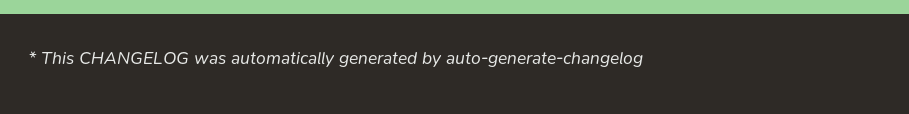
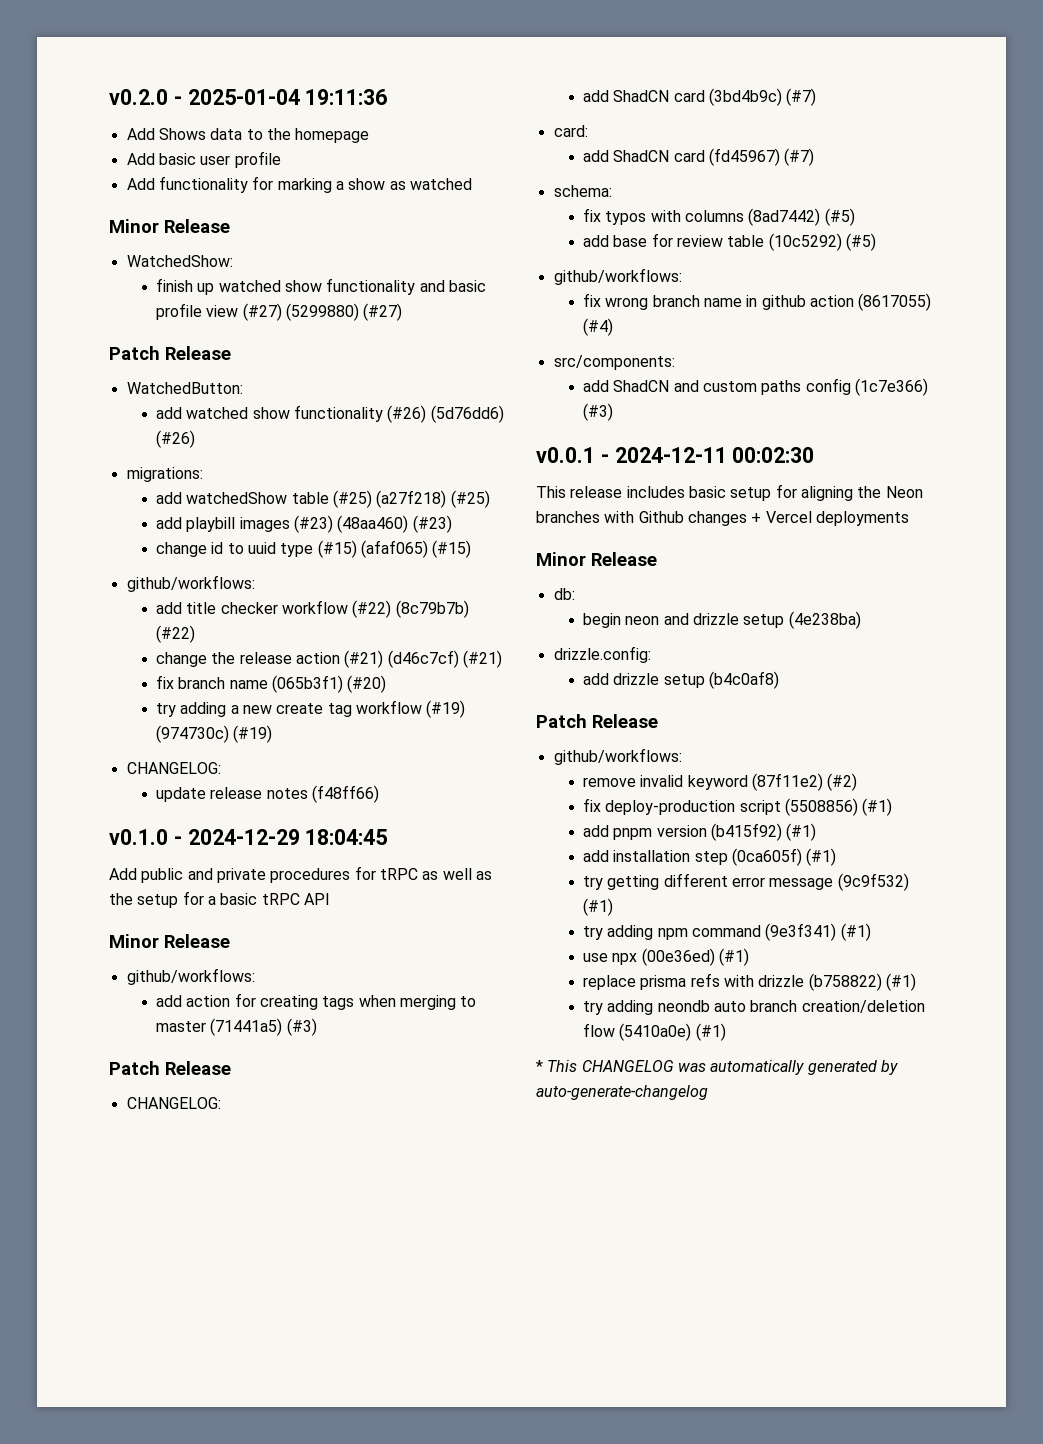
(29, 57) none -> [109,89,388,105] [126,128,370,143] [126,151,281,168] [126,176,472,193] [109,219,230,233] [126,255,233,267] [156,278,486,295] [156,303,403,321] [109,346,231,360] [126,382,243,394] [156,405,504,423] [156,430,196,448] [126,467,203,482] [156,490,490,508] [156,515,452,533] [156,540,472,558] [126,575,255,592] [156,600,469,618] [156,625,196,643] [156,650,502,668] [156,675,387,693] [156,700,466,718] [156,725,273,743] [126,762,221,774] [156,785,379,803] [109,829,389,845] [109,866,492,883] [109,891,330,908] [109,934,230,948] [126,968,255,985] [156,993,477,1010] [156,1018,317,1036] [109,1061,231,1075] [126,1097,221,1109] [583,88,817,106] [553,125,588,137] [583,148,815,166] [553,185,612,197] [583,208,855,226] [583,233,876,251] [553,268,682,285] [583,293,932,311] [583,318,614,336] [553,355,675,370] [583,378,928,396] [583,403,614,421] [536,447,815,463] [536,484,923,501] [536,511,909,526] [536,552,657,566] [553,588,575,600] [583,611,861,629] [553,646,651,663] [583,671,779,689] [536,714,658,728] [553,748,682,765] [583,773,858,791] [583,798,893,816] [583,823,817,841] [583,848,837,866] [583,873,909,891] [583,898,614,916] [583,923,871,941] [583,948,749,966] [583,973,916,991] [583,1000,925,1015] [583,1023,726,1041] v0.2.0 - 2025-01-04 19:11:36 // Add Shows data to the homepage // Add basic user profile // Add functionality for marking a show as watched // Minor Release // WatchedShow: // finish up watched show functionality and basic profile view (#27) (5299880) (#27) // Patch Release // WatchedButton: // add watched show functionality (#26) (5d76dd6) (#26) // migrations: // add watchedShow table (#25) (a27f218) (#25) // add playbill images (#23) (48aa460) (#23) // change id to uuid type (#15) (afaf065) (#15) // github/workflows: // add title checker workflow (#22) (8c79b7b) (#22) // change the release action (#21) (d46c7cf) (#21) // fix branch name (065b3f1) (#20) // try adding a new create tag workflow (#19) (974730c) (#19) // CHANGELOG: // update release notes (f48ff66) // v0.1.0 - 2024-12-29 18:04:45 // Add public and private procedures for tRPC as well as the setup for a basic tRPC API // Minor Release // github/workflows: // add action for creating tags when merging to master (71441a5) (#3) // Patch Release // CHANGELOG: // add ShadCN card (3bd4b9c) (#7) // card: // add ShadCN card (fd45967) (#7) // schema: // fix typos with columns (8ad7442) (#5) // add base for review table (10c5292) (#5) // github/workflows: // fix wrong branch name in github action (8617055) (#4) // src/components: // add ShadCN and custom paths config (1c7e366) (#3) // v0.0.1 - 2024-12-11 00:02:30 // This release includes basic setup for aligning the Neon branches with Github changes + Vercel deployments // Minor Release // db: // begin neon and drizzle setup (4e238ba) // drizzle.config: // add drizzle setup (b4c0af8) // Patch Release // github/workflows: // remove invalid keyword (87f11e2) (#2) // fix deploy-production script (5508856) (#1) // add pnpm version (b415f92) (#1) // add installation step (0ca605f) (#1) // try getting different error message (9c9f532) (#1) // try adding npm command (9e3f341) (#1) // use npx (00e36ed) (#1) // replace prisma refs with drizzle (b758822) (#1) // try adding neondb auto branch creation/deletion flow (5410a0e) (#1) //

